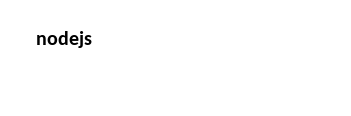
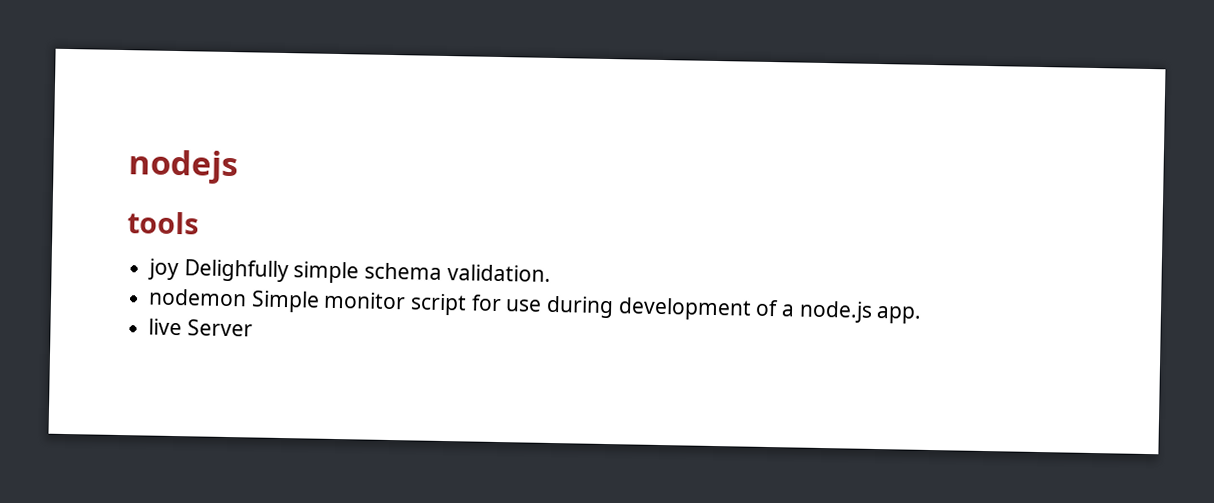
(92, 39) none -> [127,211,199,235] [147,258,551,284] [148,288,923,324] [148,318,253,337] // tools // joy Delighfully simple schema validation. // nodemon Simple monitor script for use during development of a node.js app. // live Server

